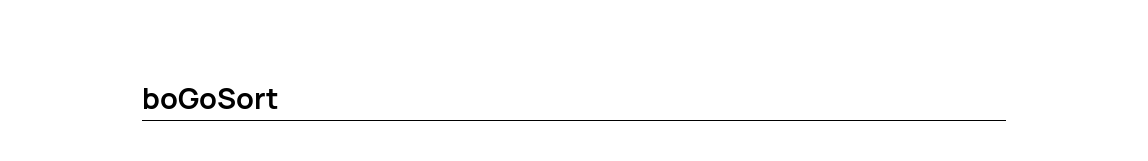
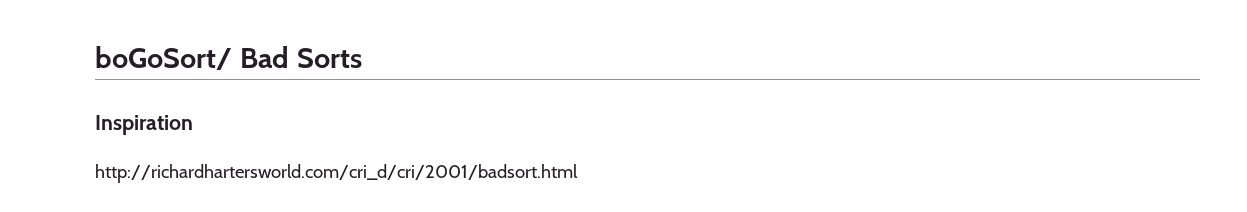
[142,88,279,109] boGoSort -> [95,46,362,70] [95,115,193,135] [95,164,578,183] boGoSort/ Bad Sorts // Inspiration // http://richardhartersworld.com/cri_d/cri/2001/badsort.html

